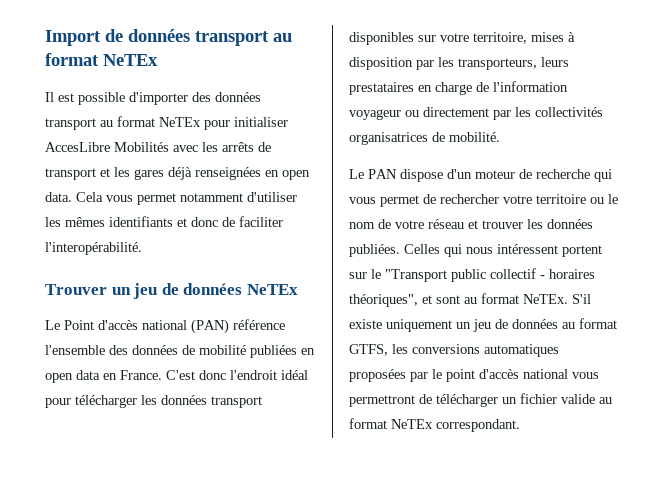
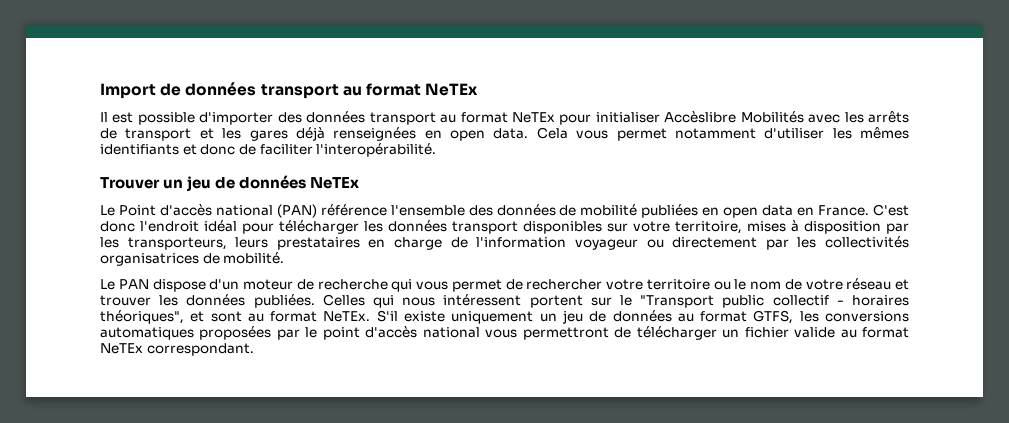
[45,142,110,152] AccesLibre -> [664,111,737,123] Accèslibre

